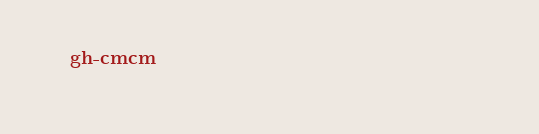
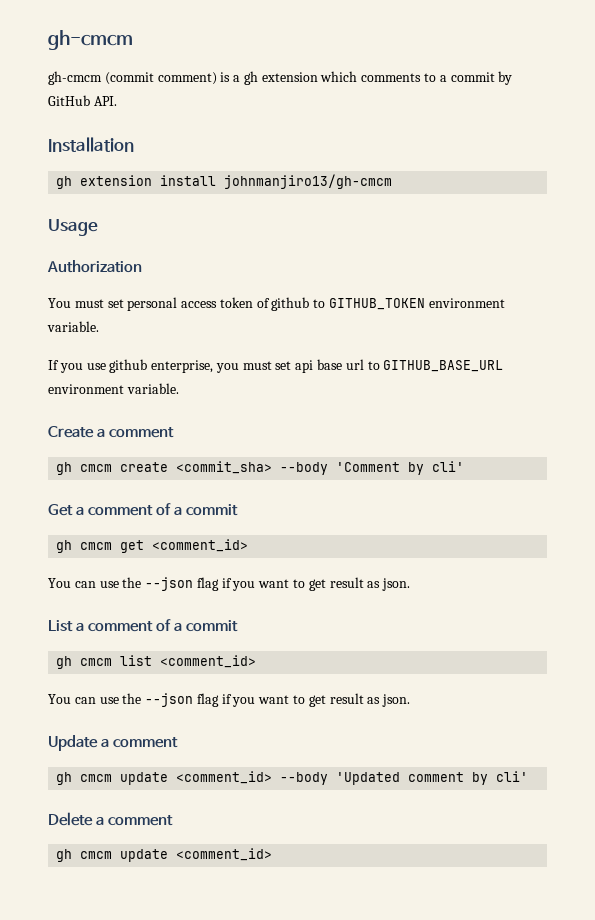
[70,51,156,68] gh-cmcm -> [48,30,133,50] [48,71,513,85] [48,95,117,106] [48,137,134,152] [56,174,393,189] [48,219,98,236] [47,260,142,273] [48,297,505,311] [47,321,99,332] [48,359,504,373] [48,383,179,394] [48,426,175,438] [56,461,465,475] [48,503,239,516] [56,539,249,553] [48,577,411,591] [48,619,239,632] [56,655,257,669] [48,693,411,707] [48,735,179,751] [56,771,529,785] [48,812,174,826] [56,848,273,862] gh-cmcm // gh-cmcm (commit comment) is a gh extension which comments to a commit by GitHub API. // Installation // gh extension install johnmanjiro13/gh-cmcm // Usage // Authorization // You must set personal access token of github to GITHUB_TOKEN environment variable. // If you use github enterprise, you must set api base url to GITHUB_BASE_URL environment variable. // Create a comment // gh cmcm create <commit_sha> --body 'Comment by cli' // Get a comment of a commit // gh cmcm get <comment_id> // You can use the --json flag if you want to get result as json. // List a comment of a commit // gh cmcm list <comment_id> // You can use the --json flag if you want to get result as json. // Update a comment // gh cmcm update <comment_id> --body 'Updated comment by cli' // Delete a comment // gh cmcm update <comment_id>

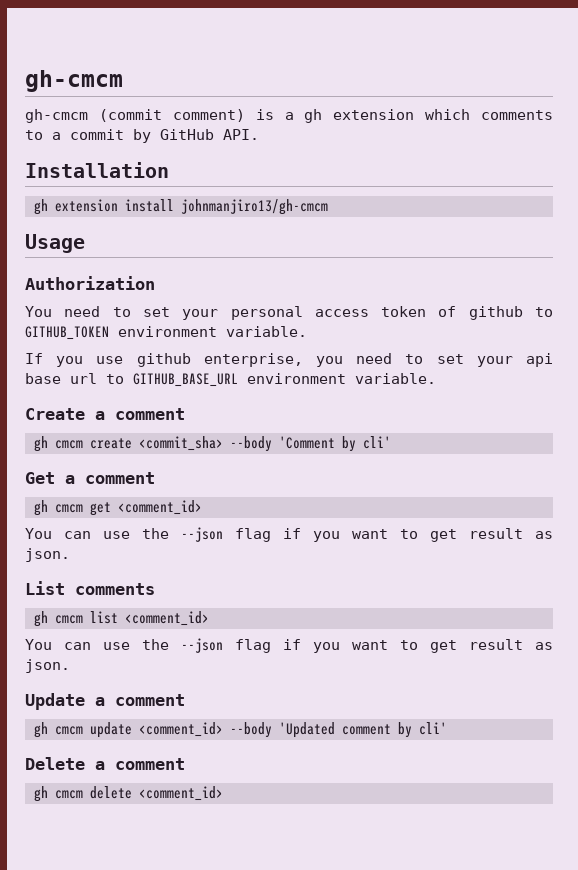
[74,299,124,308] must set -> [64,306,219,320] need to set your
[242,361,292,370] must set -> [356,353,513,367] need to set your
[156,503,239,516] of a commit -> (155, 478) none
[76,619,239,632] a comment of a commit -> [75,583,155,595] comments
[120,849,169,862] update -> [89,786,132,799] delete

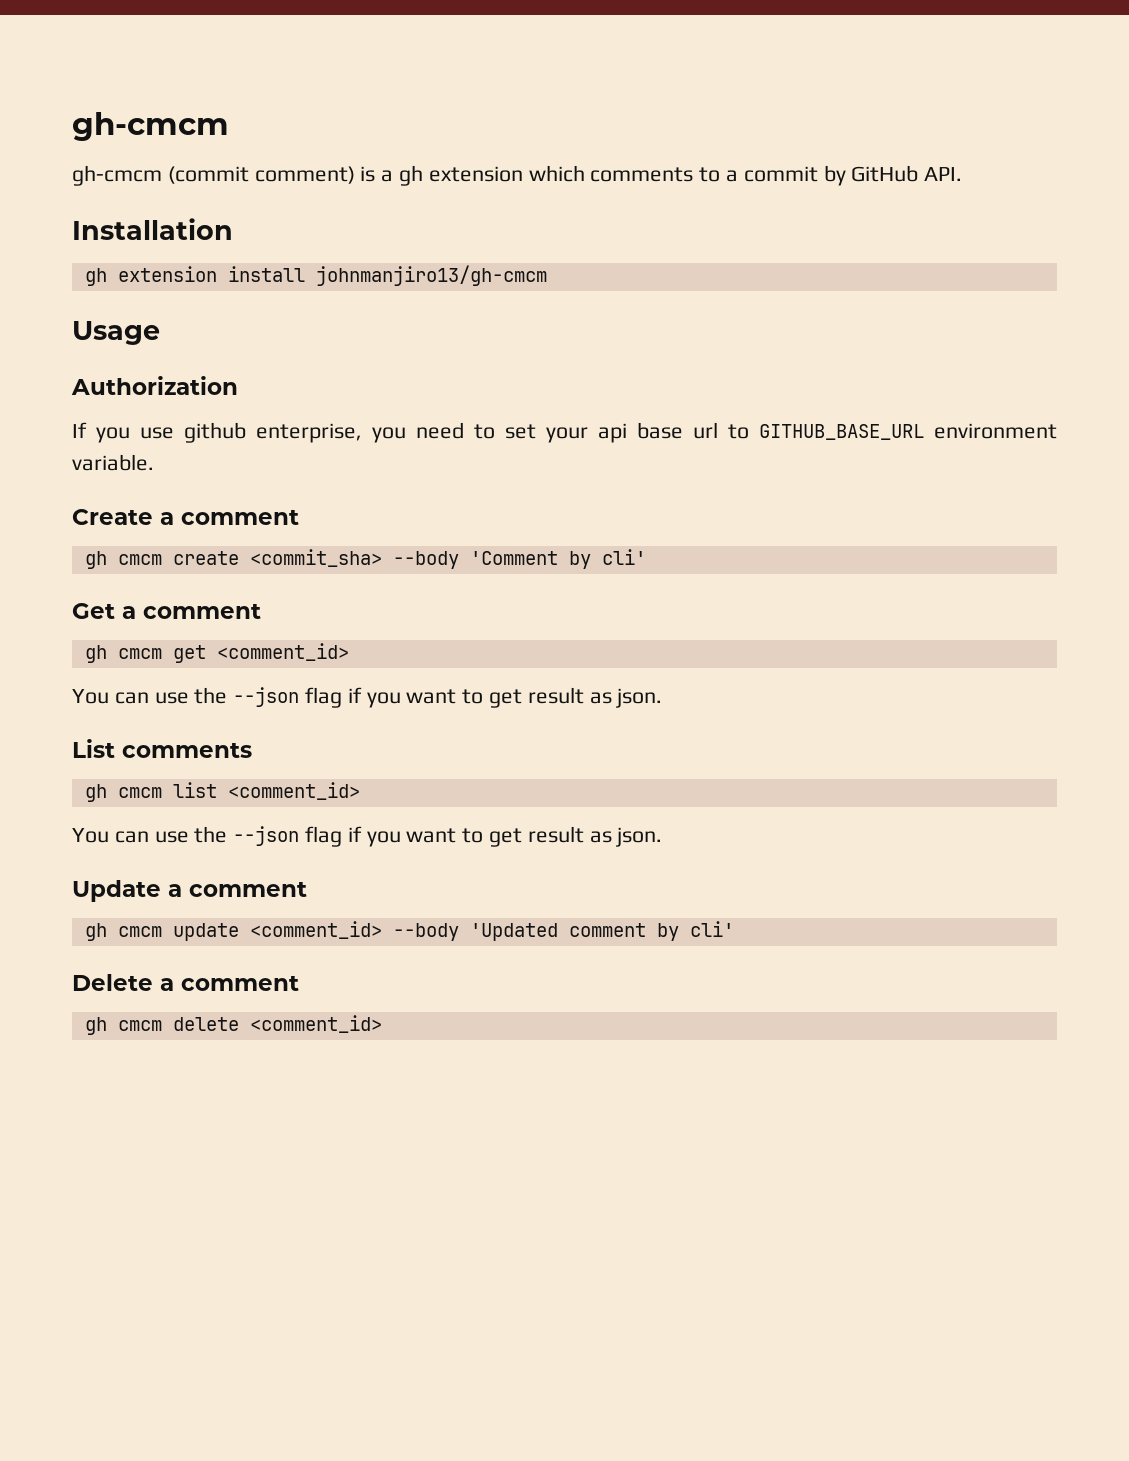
[25,306,553,320] [25,326,307,340] // You need to set your personal access token of github to GITHUB_TOKEN environment variable. -> (238, 385) none

